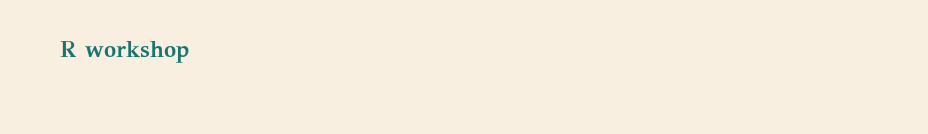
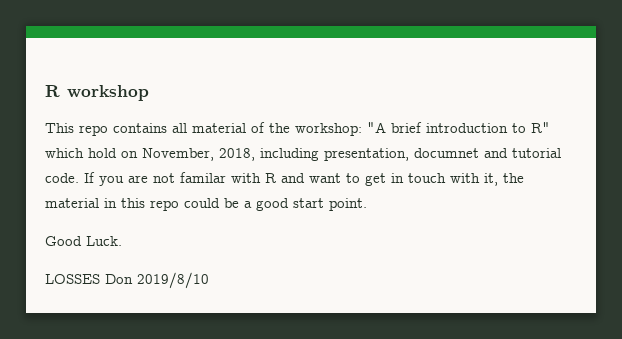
(189, 52) none -> [45,122,550,136] [45,148,561,161] [45,172,524,186] [45,198,367,211] [45,236,122,246] [45,272,209,289] // This repo contains all material of the workshop: "A brief introduction to R" which hold on November, 2018, including presentation, documnet and tutorial code. If you are not familar with R and want to get in touch with it, the material in this repo could be a good start point. // Good Luck. // LOSSES Don 2019/8/10

